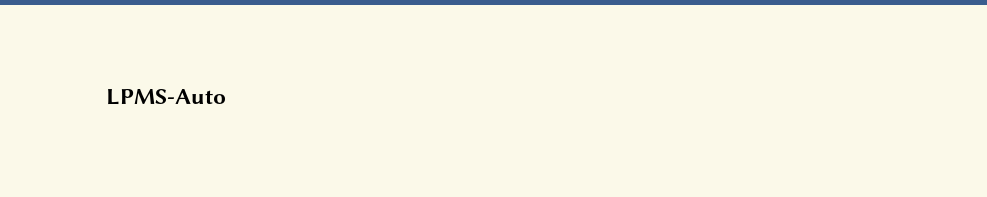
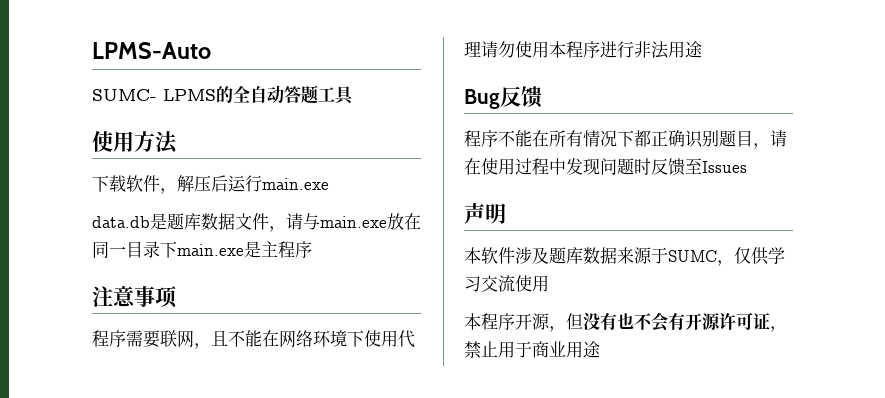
(226, 97) none -> [92,85,354,105] [92,131,178,154] [92,175,329,194] [92,213,421,232] [92,241,312,258] [92,286,177,308] [92,330,415,349] [464,41,702,59] [464,86,542,109] [464,130,787,149] [464,158,747,176] [464,203,506,224] [464,247,785,266] [464,275,549,292] [464,312,787,332] [464,341,600,359] // SUMC- LPMS的全自动答题工具 // 使用方法 // 下载软件，解压后运行main.exe // data.db是题库数据文件，请与main.exe放在同一目录下main.exe是主程序 // 注意事项 // 程序需要联网，且不能在网络环境下使用代理请勿使用本程序进行非法用途 // Bug反馈 // 程序不能在所有情况下都正确识别题目，请在使用过程中发现问题时反馈至Issues // 声明 // 本软件涉及题库数据来源于SUMC，仅供学习交流使用 // 本程序开源，但没有也不会有开源许可证，禁止用于商业用途

